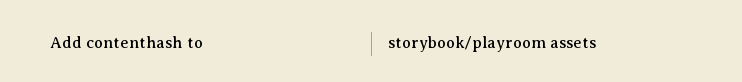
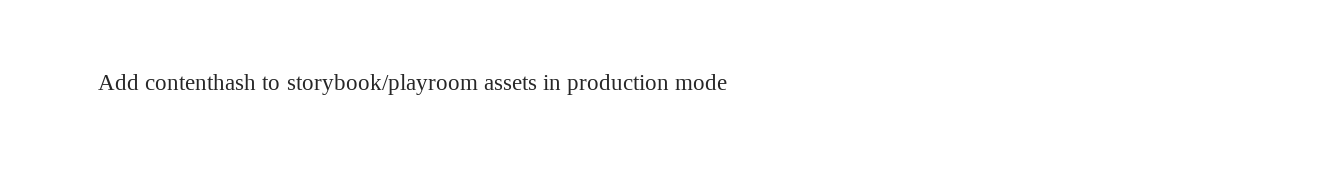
(597, 43) none -> [543,74,728,95] in production mode

